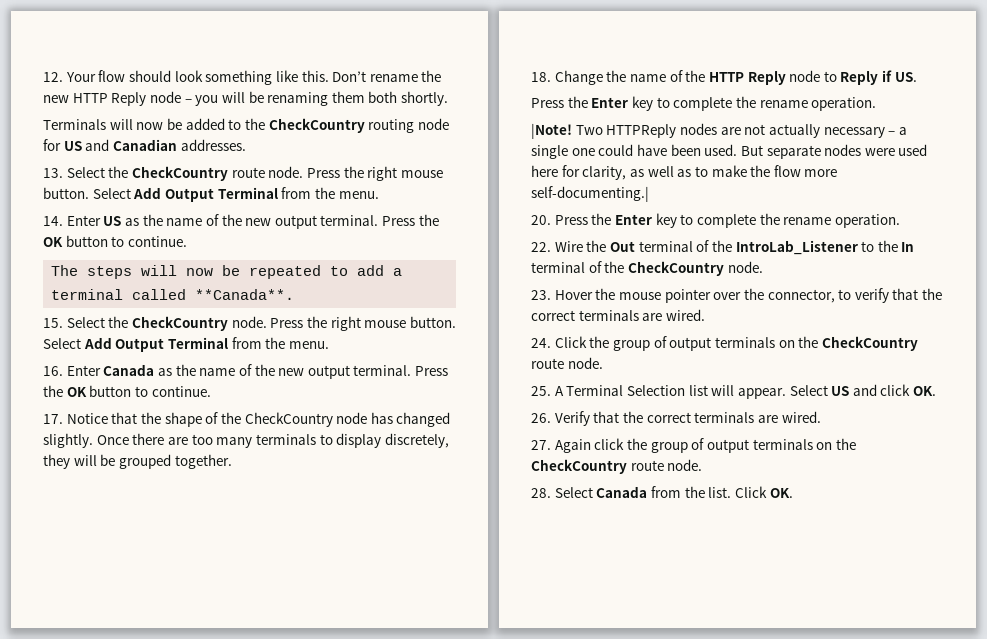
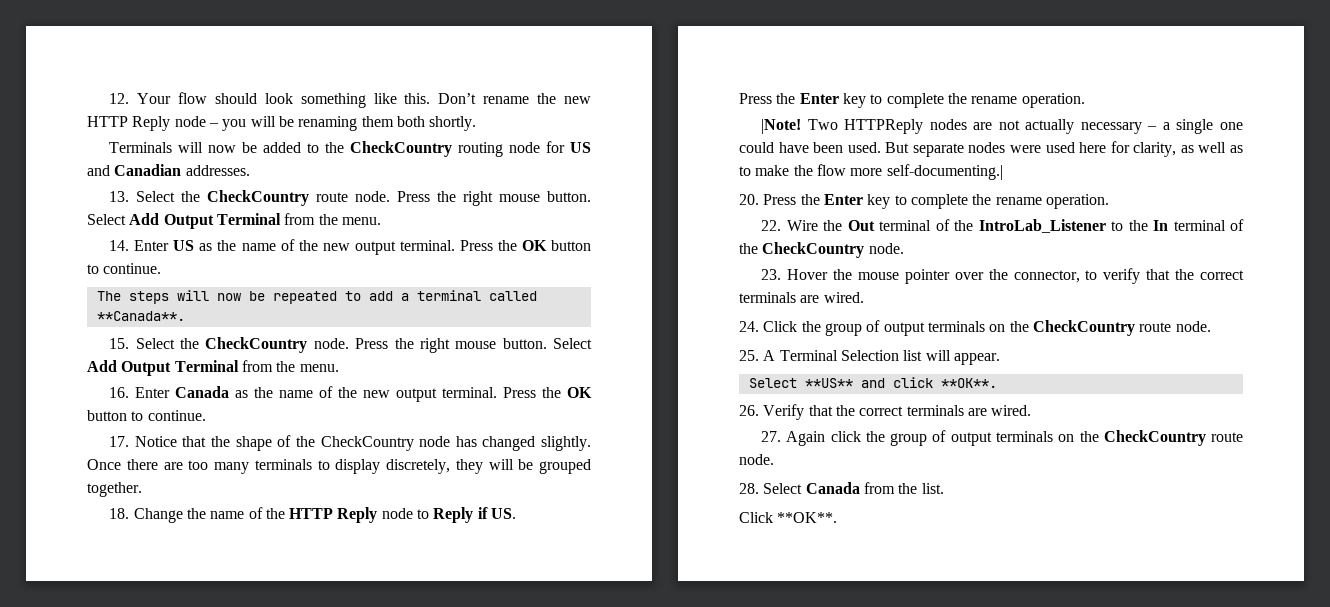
[789,385,850,396] Select US -> [748,378,853,388] // Select **US**
[913,386,937,396] OK. -> [940,378,997,388] **OK**.
[734,486,793,498] Click OK. -> [739,512,838,523] // Click **OK**.

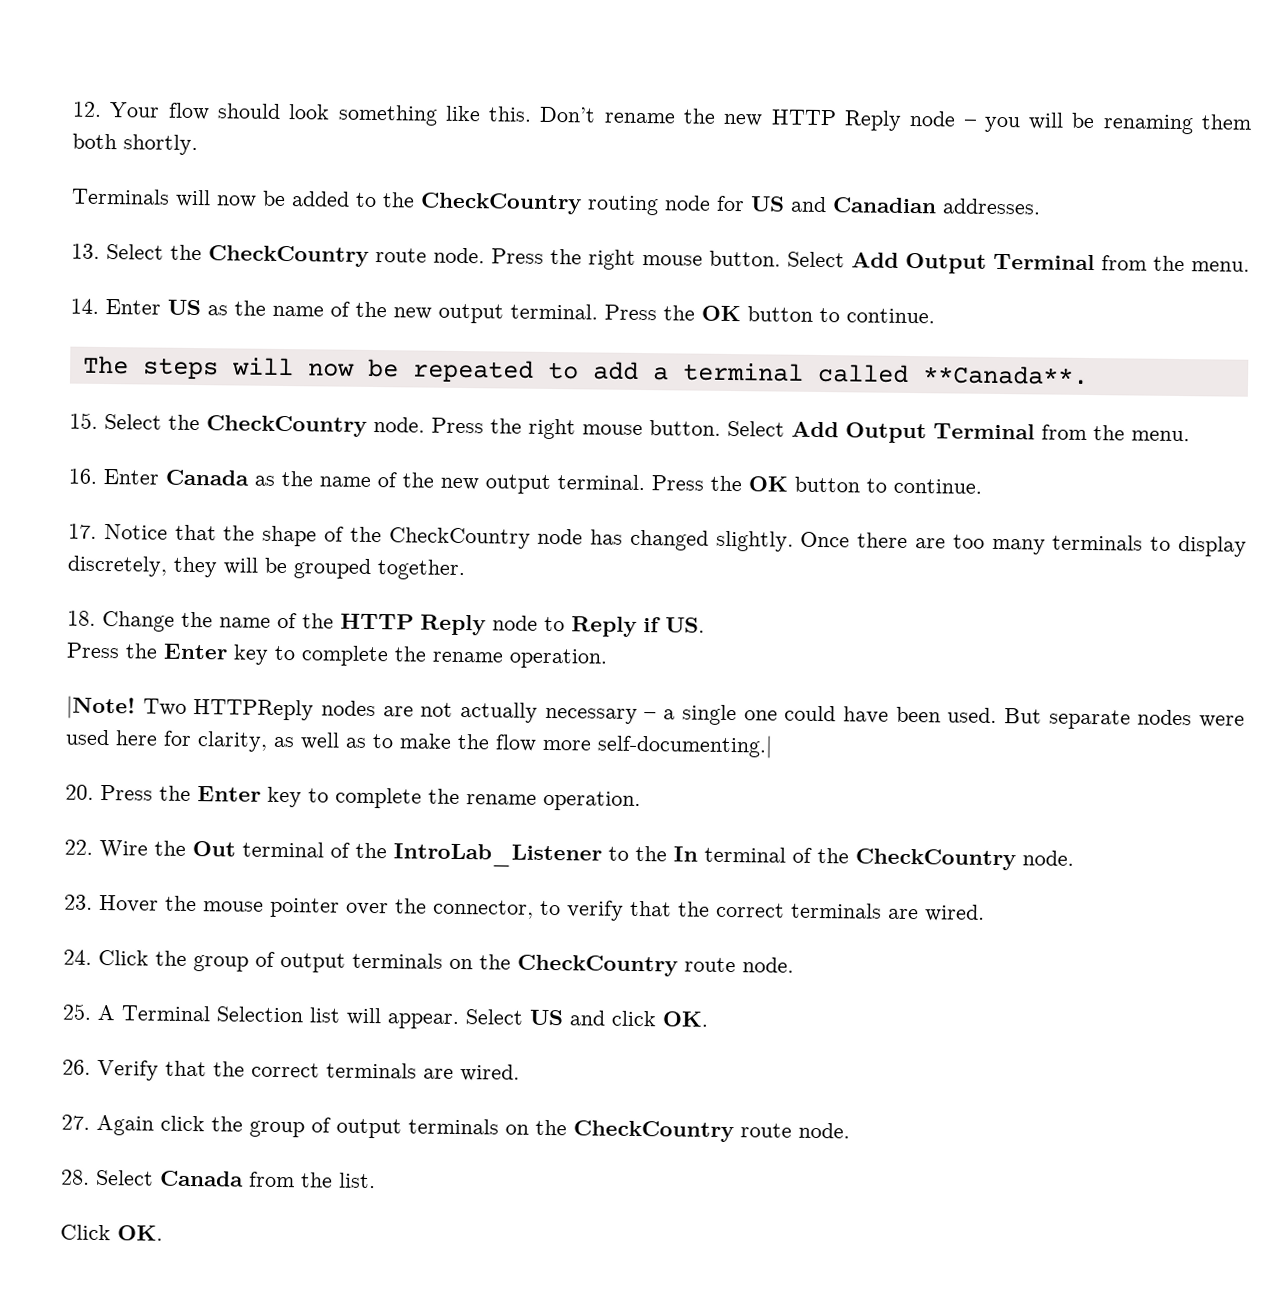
[748,378,853,388] // Select **US** -> [465,1009,563,1026] Select US
[940,378,997,388] **OK**. -> [662,1011,708,1027] OK.
[777,512,838,523] **OK**. -> [117,1225,163,1241] OK.

